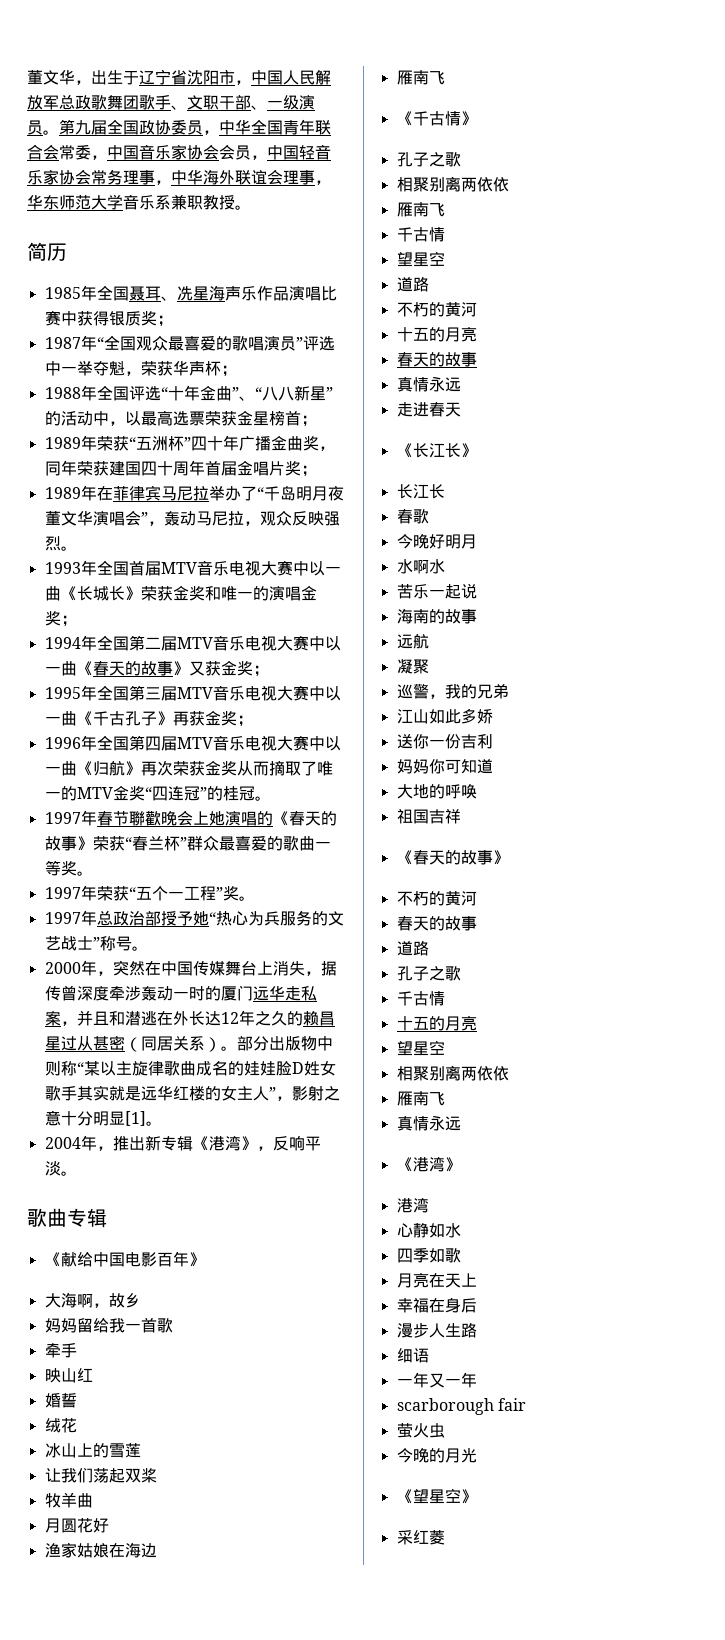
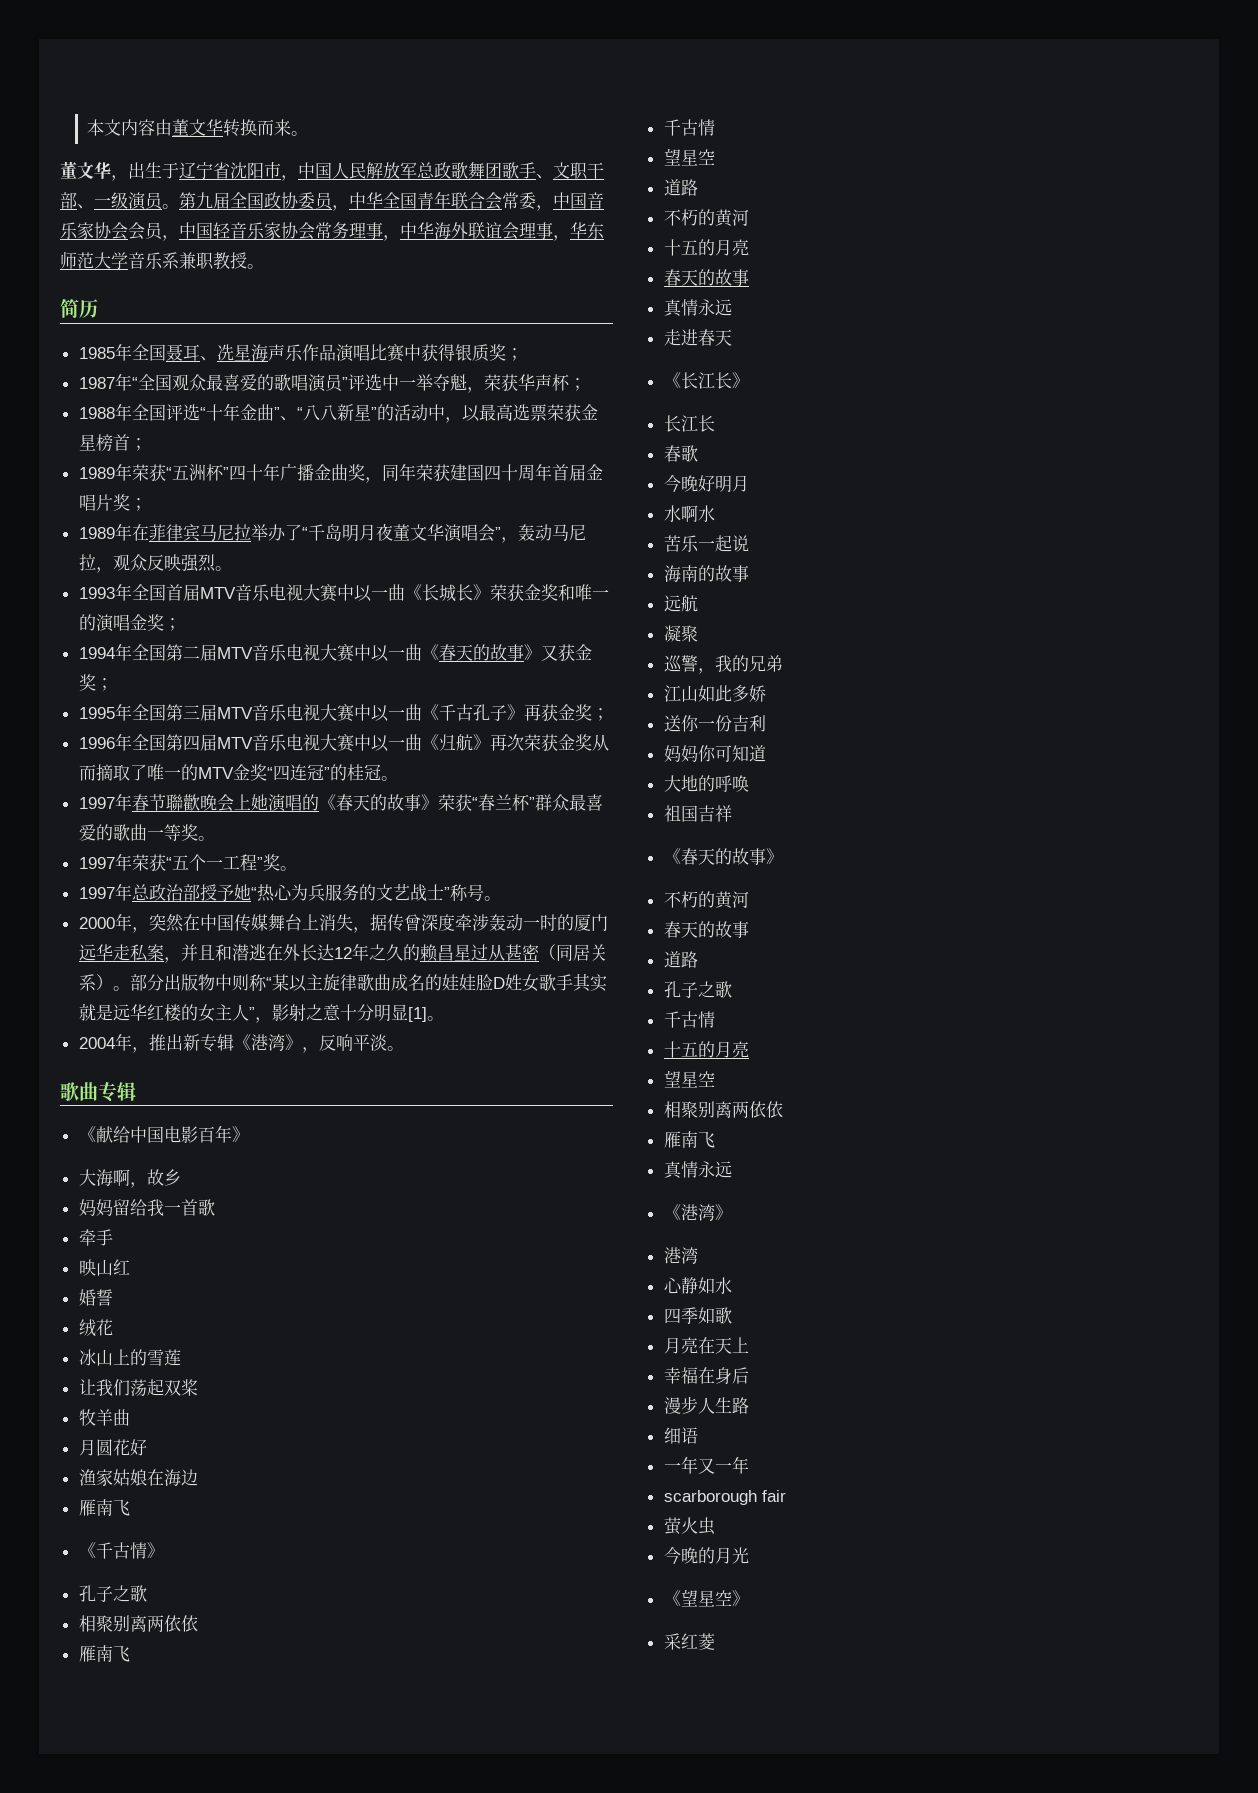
(27, 77) none -> [86,119,308,137] 本文内容由董文华转换而来。 //

